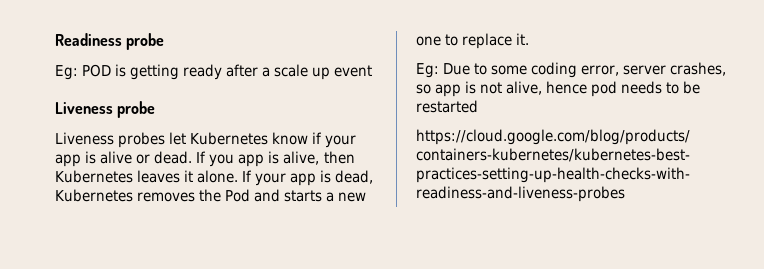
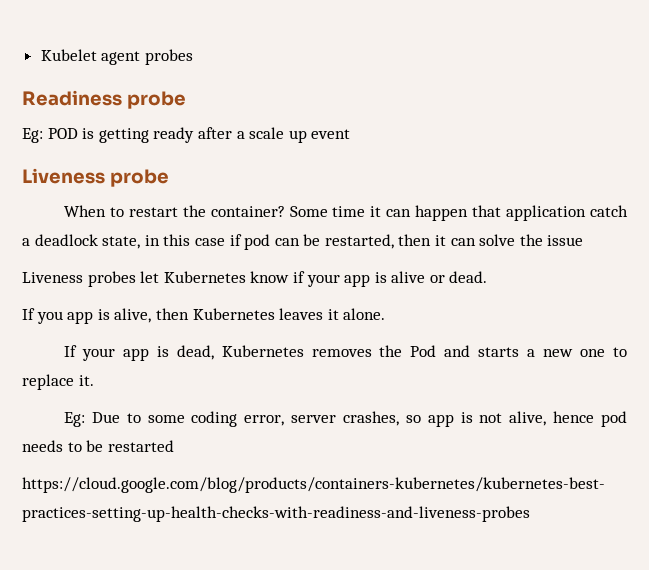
(55, 39) none -> [40,49,193,65] Kubelet agent probes //
(156, 109) none -> [63,205,629,221] [22,234,584,250] // When to restart the container? Some time it can happen that application catch a deadlock state, in this case if pod can be restarted, then it can solve the issue
(193, 157) none -> (488, 277) //
(239, 176) none -> (386, 314) //

